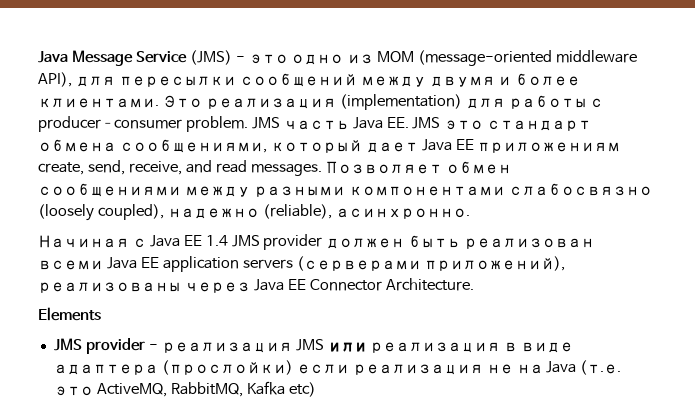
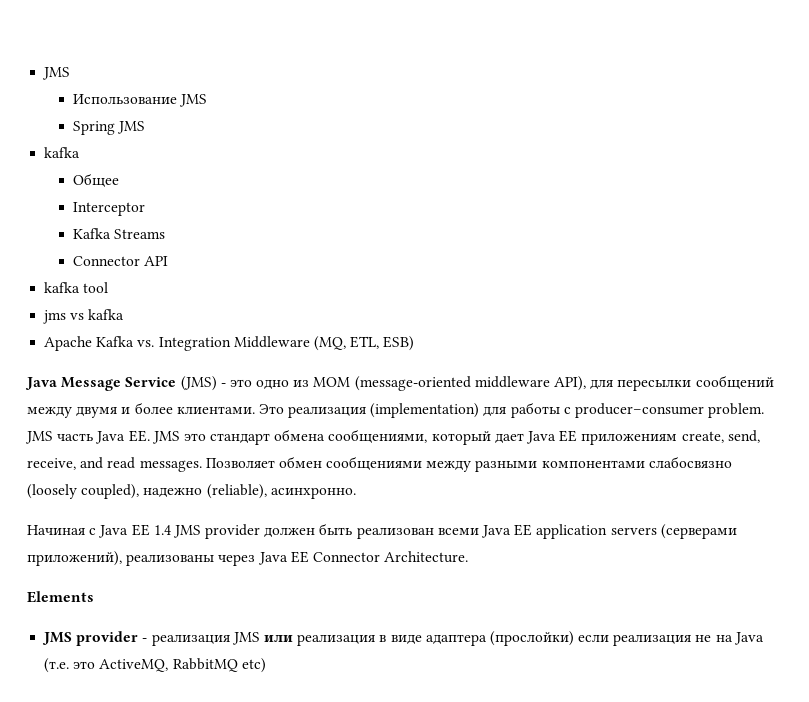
(38, 57) none -> [42,67,71,80] [72,94,207,107] [72,121,145,135] [44,147,81,158] [72,173,119,188] [72,202,145,216] [72,228,165,239] [72,256,168,266] [44,282,109,293] [43,309,125,324] [44,336,415,351] JMS // Использование JMS // Spring JMS // kafka // Общее // Interceptor // Kafka Streams // Connector API // kafka tool // jms vs kafka // Apache Kafka vs. Integration Middleware (MQ, ETL, ESB) //
[170,381,285,397] RabbitMQ, Kafka -> [172,658,238,672] RabbitMQ

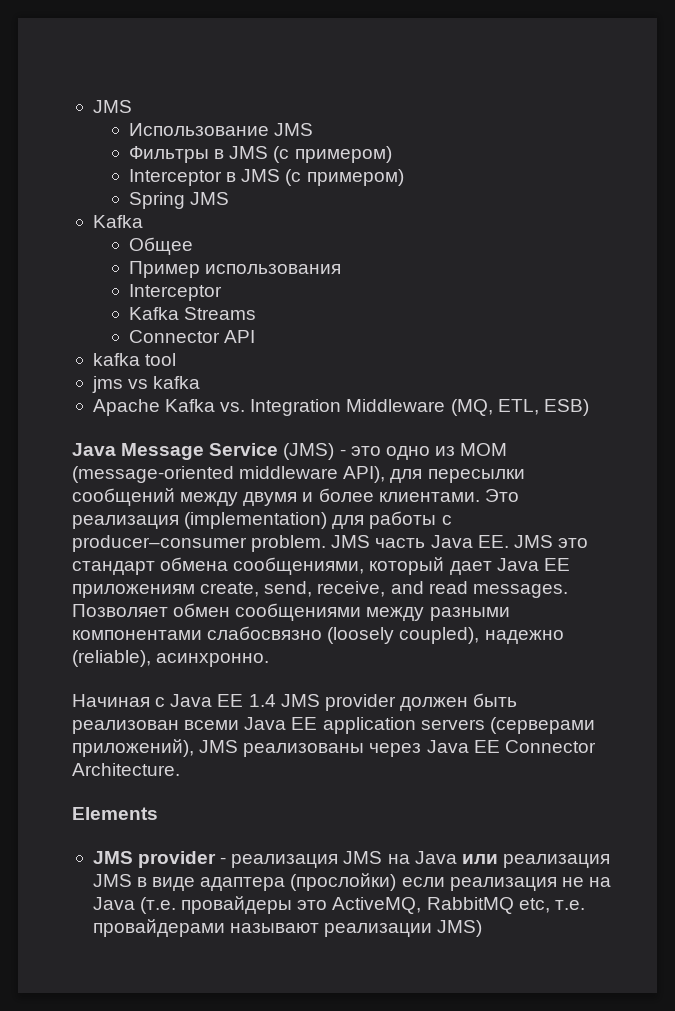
(207, 100) none -> [129,146,392,163] [129,169,404,186] // Фильтры в JMS (с примером) // Interceptor в JMS (с примером)
[44,147,81,158] kafka -> [92,215,143,228] Kafka
(119, 180) none -> [129,261,342,278] // Пример использования
(122, 558) none -> [199,740,239,753] JMS
(260, 638) none -> [387,851,457,864] на Java
(376, 640) none -> [92,874,132,887] JMS
(70, 665) none -> [181,896,293,914] провайдеры
[241,658,266,673] etc) -> [518,898,585,913] [92,919,483,937] etc, т.е. провайдерами называют реализации JMS)

